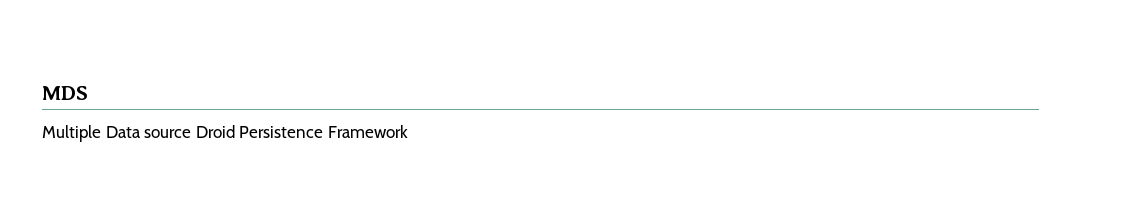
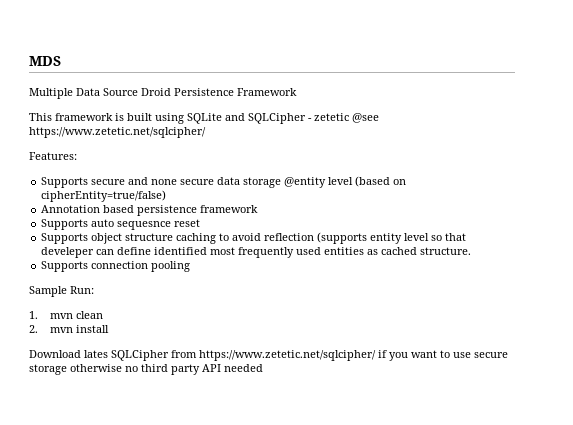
[144,129,192,138] source -> [103,88,138,96] Source
(408, 131) none -> [29,113,379,124] [29,127,206,138] [29,152,77,160] [41,176,407,188] [41,190,167,202] [41,205,259,216] [41,219,201,230] [41,232,467,244] [41,247,472,258] [41,261,191,272] [29,286,94,297] [29,311,104,319] [29,325,110,333] [29,350,508,361] [29,364,263,375] // This framework is built using SQLite and SQLCipher - zetetic @see https://www.zetetic.net/sqlcipher/ // Features: // Supports secure and none secure data storage @entity level (based on cipherEntity=true/false) // Annotation based persistence framework // Supports auto sequesnce reset // Supports object structure caching to avoid reflection (supports entity level so that develeper can define identified most frequently used entities as cached structure. // Supports connection pooling // Sample Run: // 1. mvn clean // 2. mvn install // Download lates SQLCipher from https://www.zetetic.net/sqlcipher/ if you want to use secure storage otherwise no third party API needed

